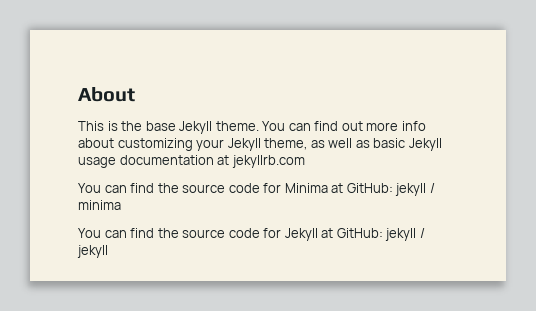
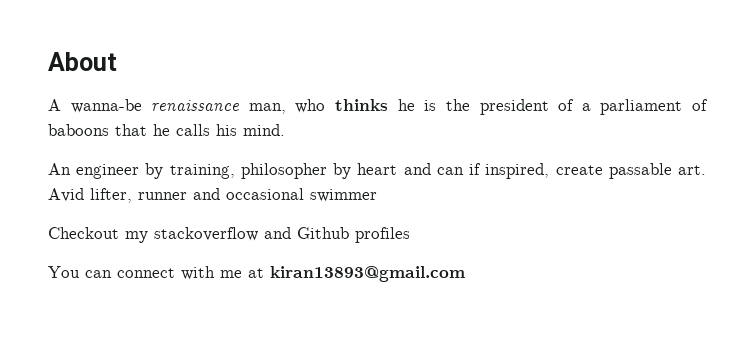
[78,121,426,134] [78,138,442,151] [78,155,305,168] [78,183,435,196] [78,200,121,210] [78,228,425,241] [77,245,108,258] This is the base Jekyll theme. You can find out more info about customizing your Jekyll theme, as well as basic Jekyll usage documentation at jekyllrb.com // You can find the source code for Minima at GitHub: jekyll / minima // You can find the source code for Jekyll at GitHub: jekyll / jekyll -> [48,99,709,115] [48,124,285,136] [48,163,706,179] [48,188,377,203] [48,227,410,243] [48,266,465,282] A wanna-be renaissance man, who thinks he is the president of a parliament of baboons that he calls his mind. // An engineer by training, philosopher by heart and can if inspired, create passable art. Avid lifter, runner and occasional swimmer // Checkout my stackoverflow and Github profiles // You can connect with me at kiran13893@gmail.com

